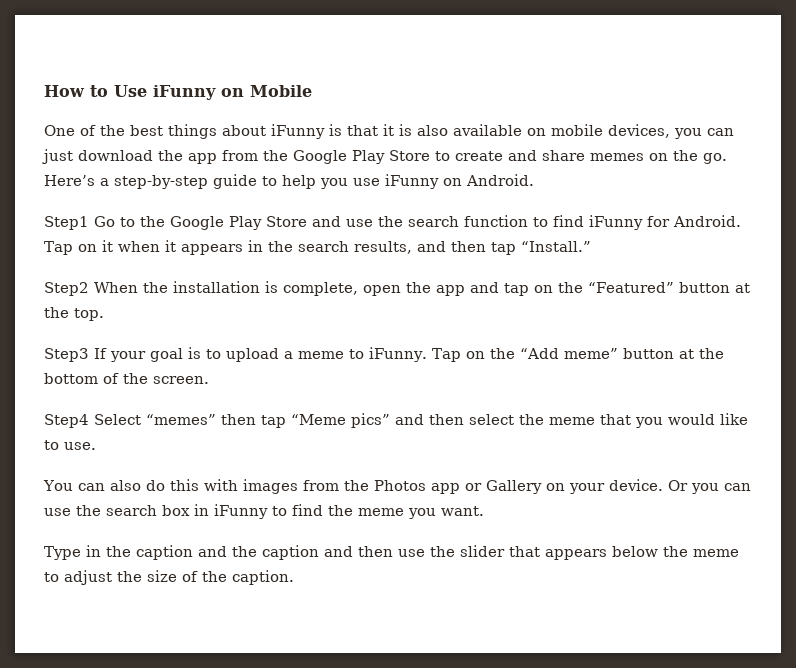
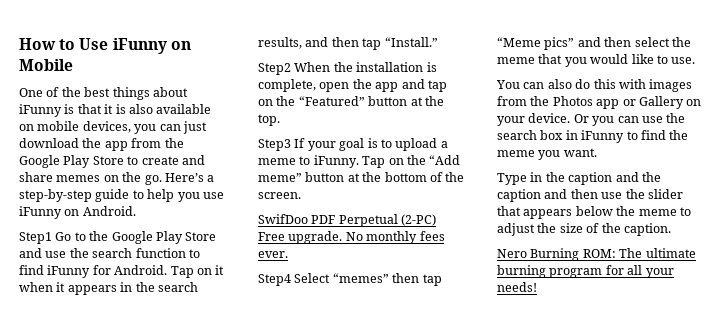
(209, 380) none -> [258,214,437,227] [258,231,445,244] [258,251,288,258] // SwifDoo PDF Perpetual (2-PC) Free upgrade. No monthly fees ever.
(294, 577) none -> [497,248,696,261] [497,265,674,278] [497,282,537,292] // Nero Burning ROM: The ultimate burning program for all your needs!

